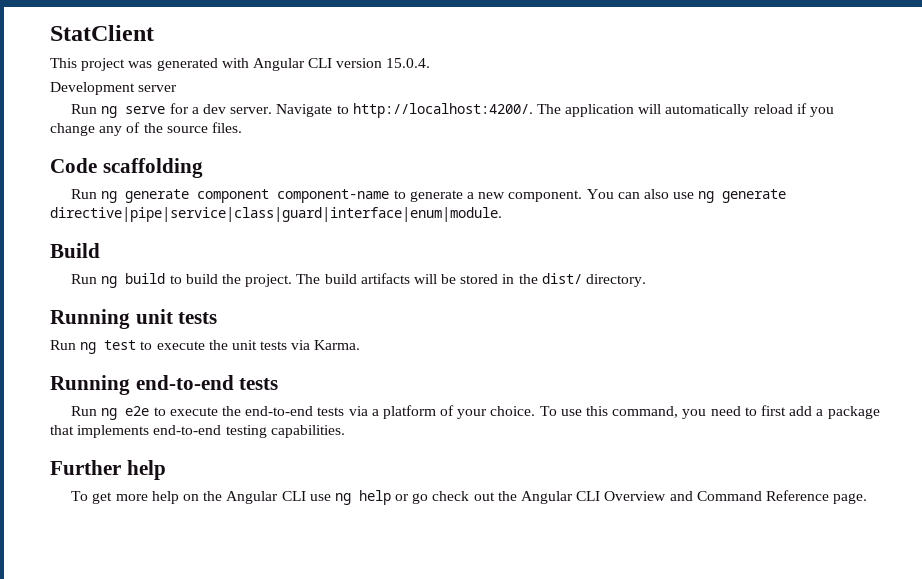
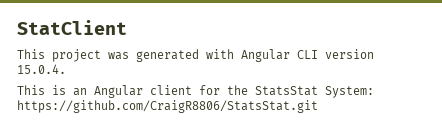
[50,82,178,95] [71,103,835,118] [50,122,242,136] [50,158,203,178] [71,189,787,203] [50,207,502,222] [50,243,100,258] [71,273,647,288] [50,309,218,329] [50,340,361,354] [50,375,279,395] [71,405,880,420] [50,425,345,438] [50,460,166,480] [71,490,868,505] Development server // Run ng serve for a dev server. Navigate to http://localhost:4200/. The application will automatically reload if you change any of the source files. // Code scaffolding // Run ng generate component component-name to generate a new component. You can also use ng generate directive|pipe|service|class|guard|interface|enum|module. // Build // Run ng build to build the project. The build artifacts will be stored in the dist/ directory. // Running unit tests // Run ng test to execute the unit tests via Karma. // Running end-to-end tests // Run ng e2e to execute the end-to-end tests via a platform of your choice. To use this command, you need to first add a package that implements end-to-end testing capabilities. // Further help // To get more help on the Angular CLI use ng help or go check out the Angular CLI Overview and Command Reference page. -> [17,85,374,98] [17,100,318,113] This is an Angular client for the StatsStat System: https://github.com/CraigR8806/StatsStat.git

